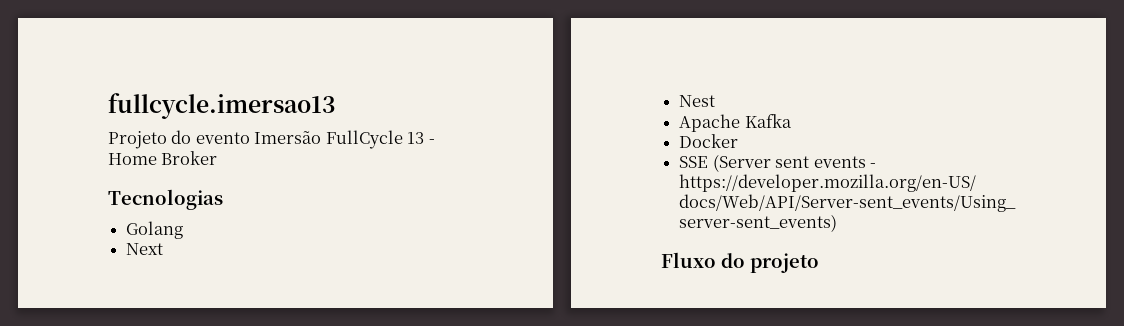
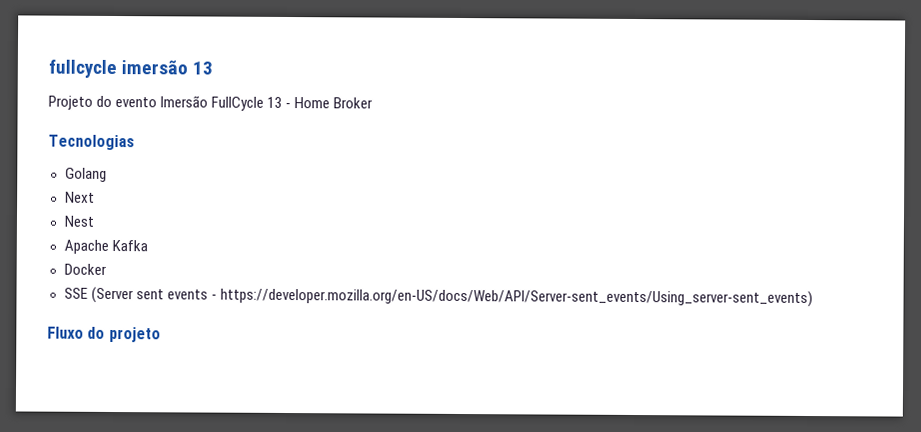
[108,93,336,119] fullcycle.imersao13 -> [48,59,214,79] fullcycle imersão 13

